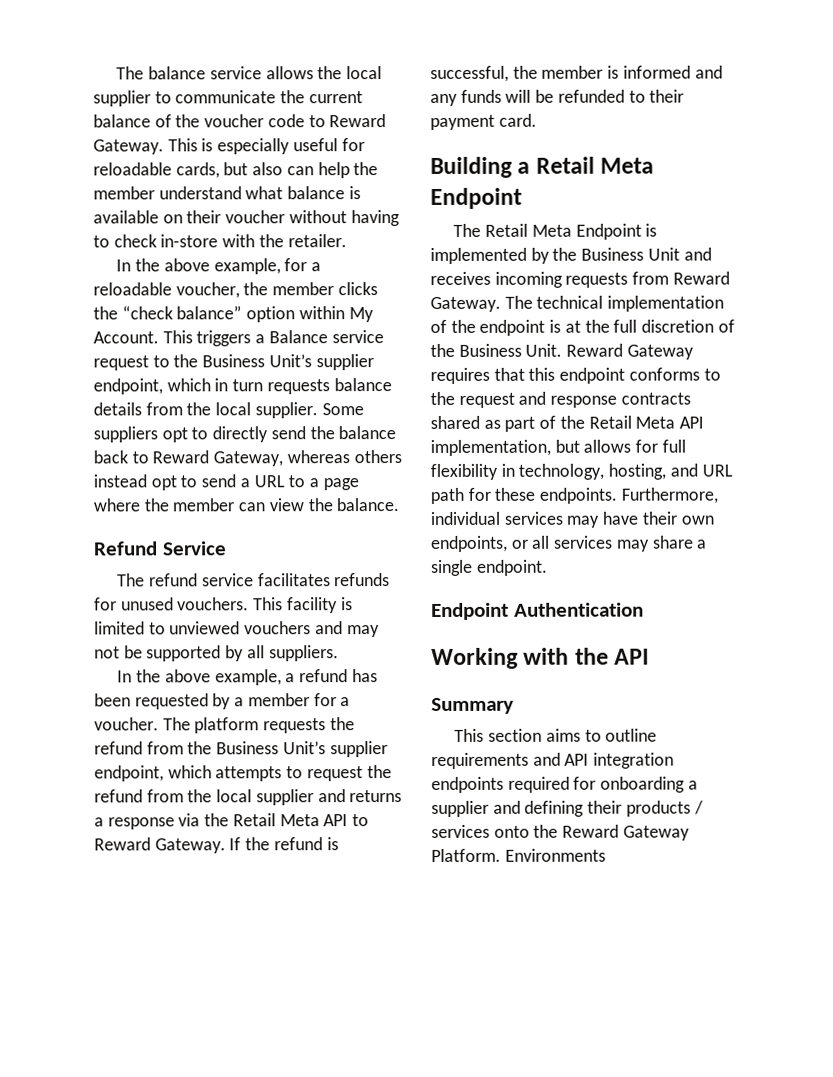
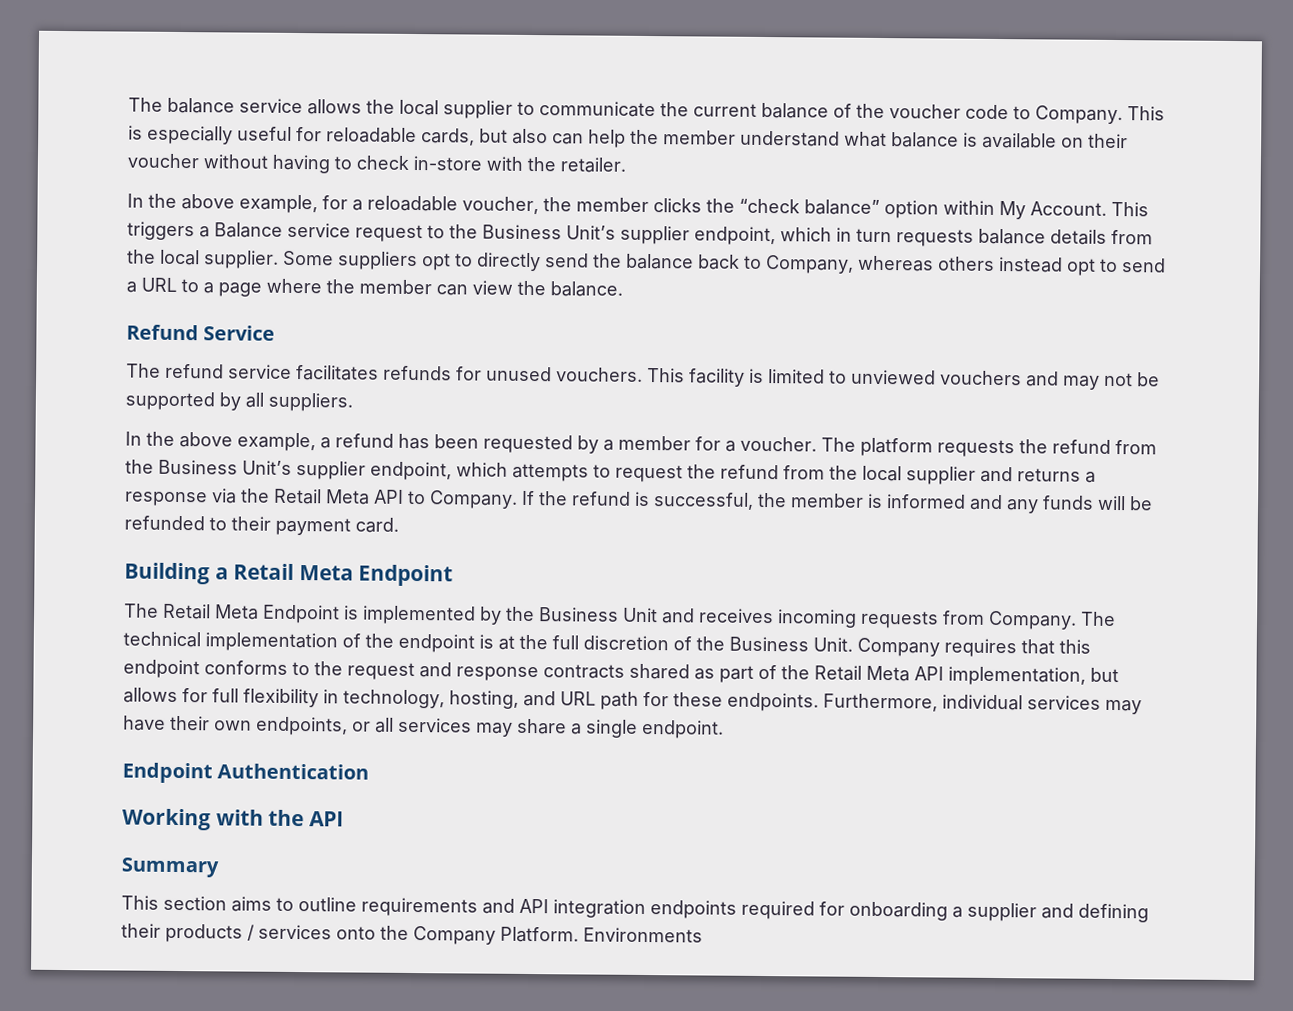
[329,114,387,128] [93,139,164,155] Reward Gateway. -> [1035,105,1123,125] Company.
[152,450,284,467] Reward Gateway, -> [765,255,854,274] Company,
[94,837,226,854] Reward Gateway. -> [429,490,518,509] Company.
[672,271,730,285] [430,296,501,312] Reward Gateway. -> [988,610,1077,630] Company.
[566,343,694,360] Reward Gateway -> [857,637,940,657] Company
[562,824,690,841] Reward Gateway -> [413,926,496,945] Company

